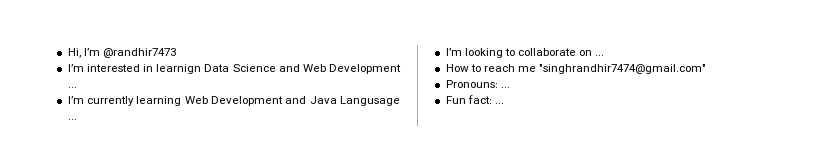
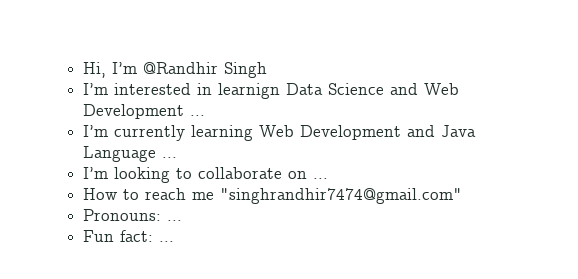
[102,48,176,58] @randhir7473 -> [143,62,268,78] @Randhir Singh
[340,96,400,106] Langusage -> [83,146,157,162] Language

